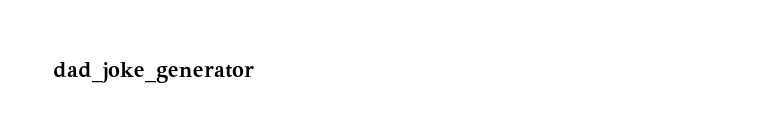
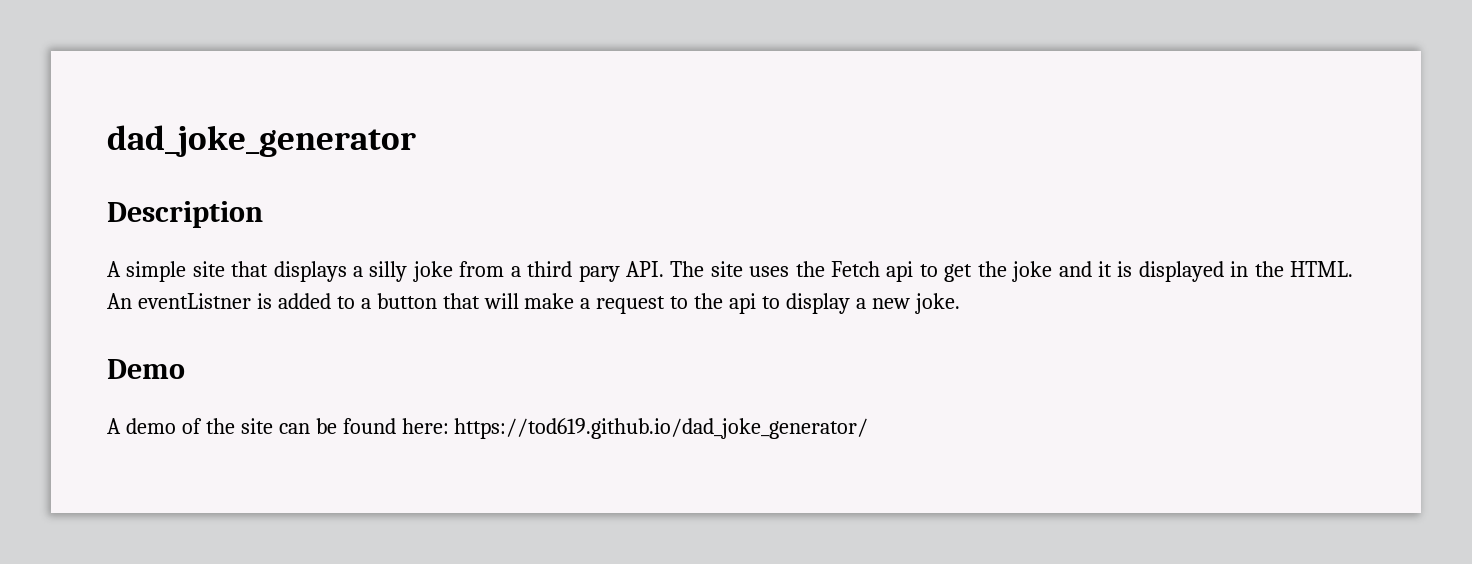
(254, 72) none -> [107,201,263,228] [107,261,1353,282] [107,293,960,314] [107,359,185,379] [107,418,869,439] // Description // A simple site that displays a silly joke from a third pary API. The site uses the Fetch api to get the joke and it is displayed in the HTML. An eventListner is added to a button that will make a request to the api to display a new joke. // Demo // A demo of the site can be found here: https://tod619.github.io/dad_joke_generator/

